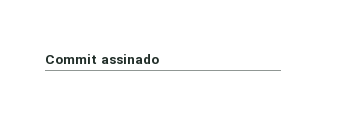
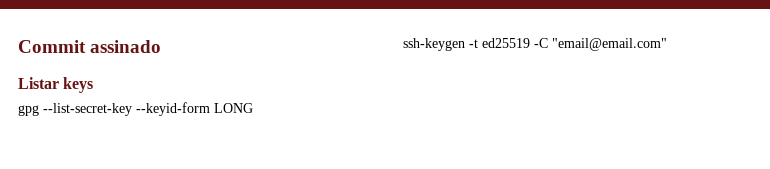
(159, 59) none -> [18,77,94,93] [18,102,253,116] [403,38,667,51] // Listar keys // gpg --list-secret-key --keyid-form LONG // ssh-keygen -t ed25519 -C "email@email.com"

